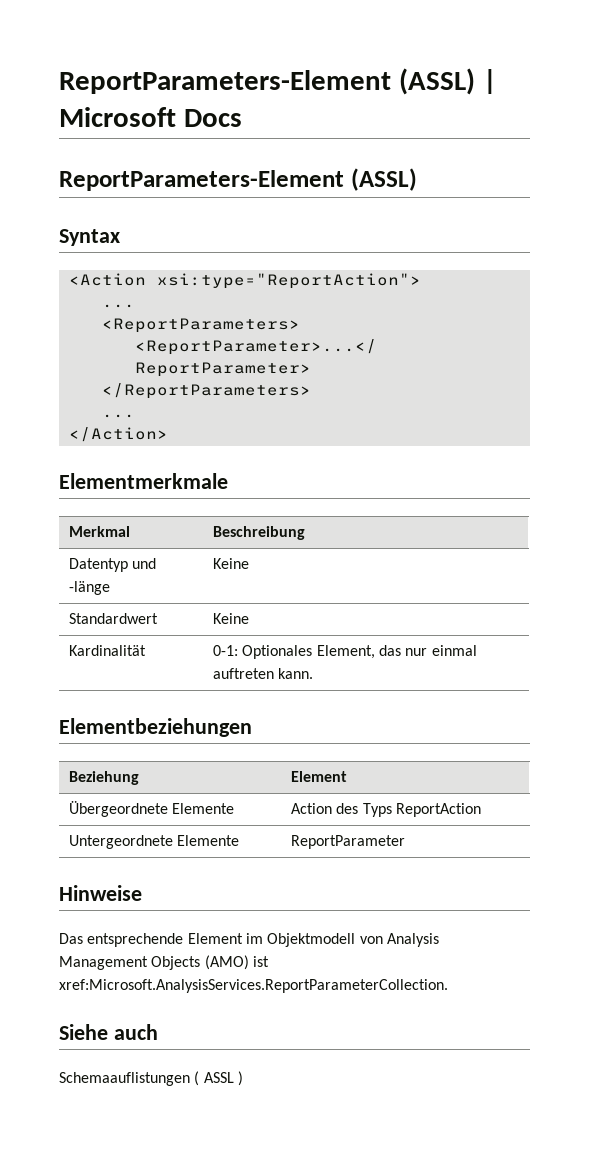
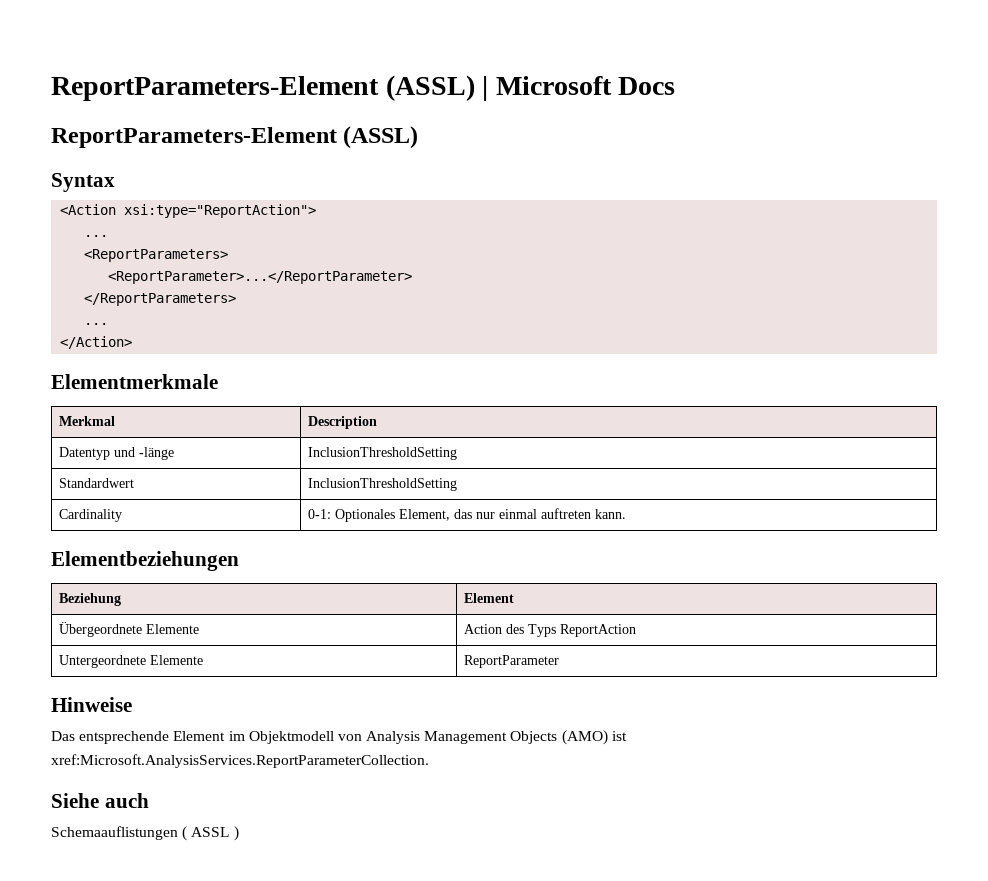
[213,526,306,540] Beschreibung -> [308,416,378,429] Description
[213,558,250,569] Keine -> [308,447,458,460] InclusionThresholdSetting
[213,613,250,624] [69,645,147,656] Keine // Kardinalität -> [308,478,458,491] [59,509,123,522] InclusionThresholdSetting // Cardinality

